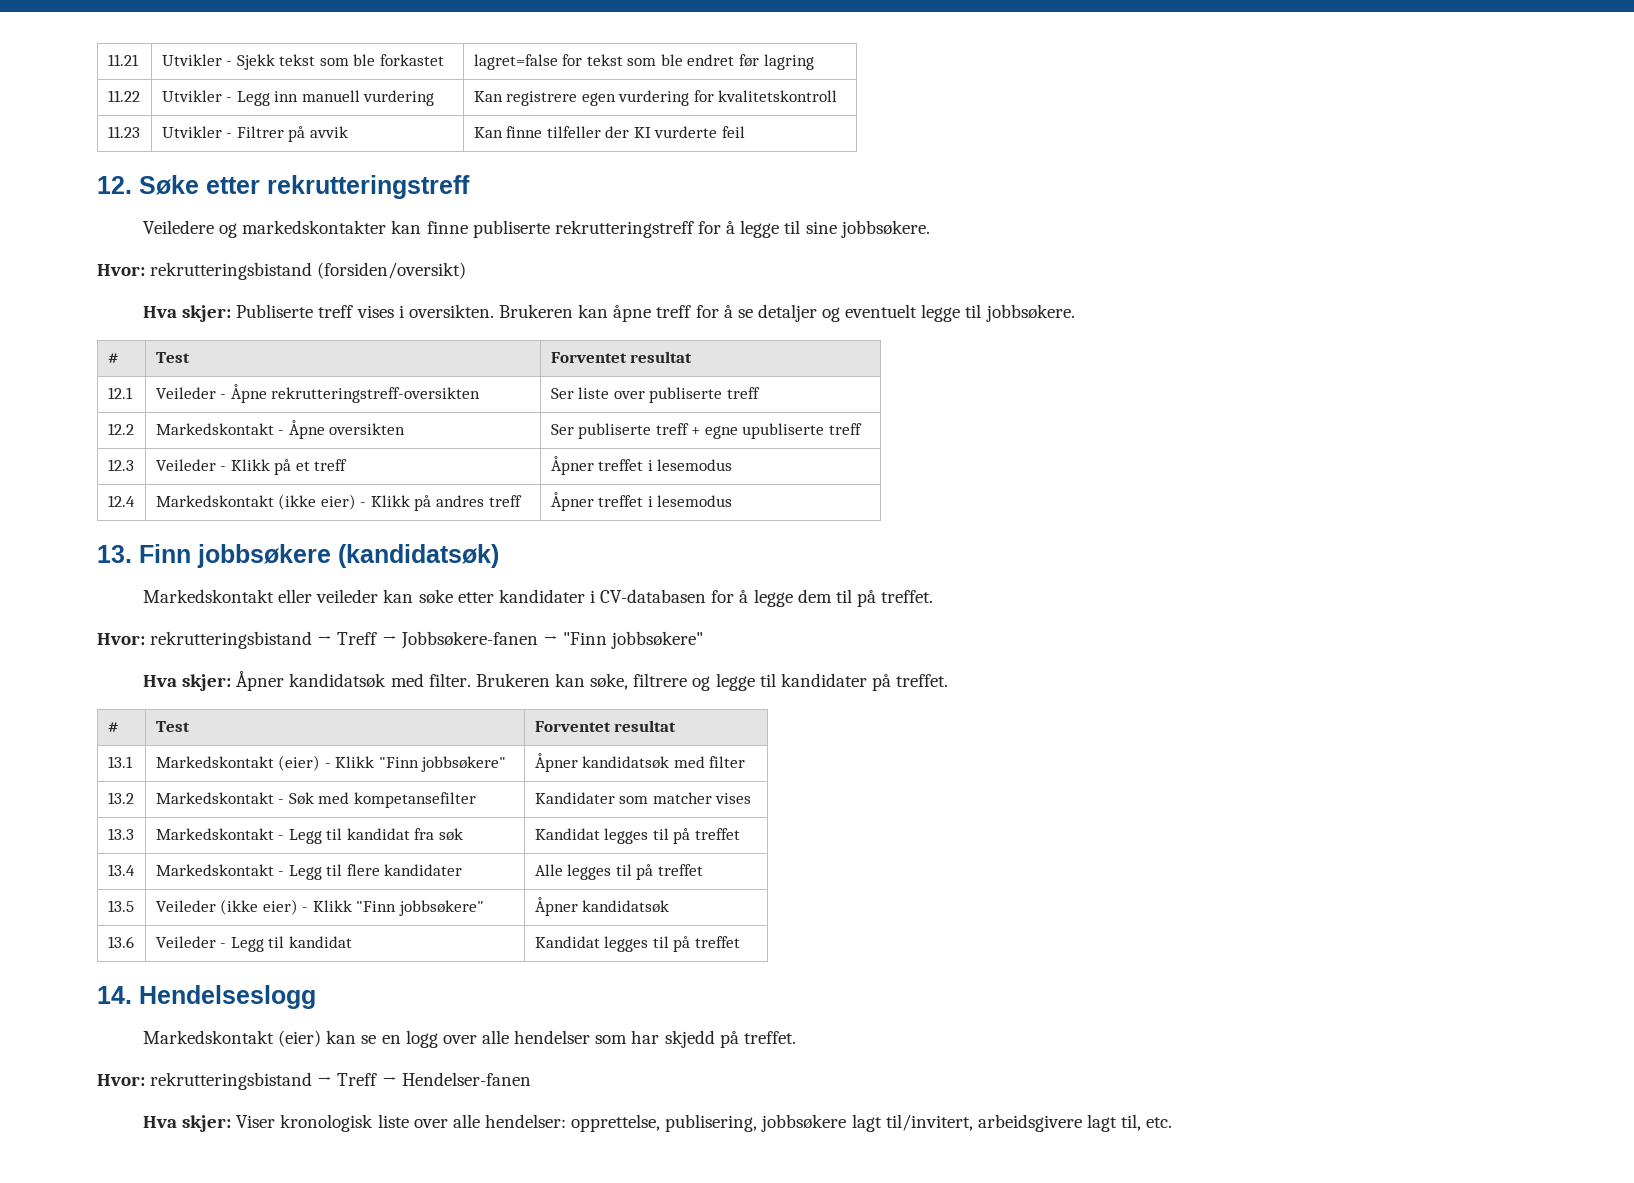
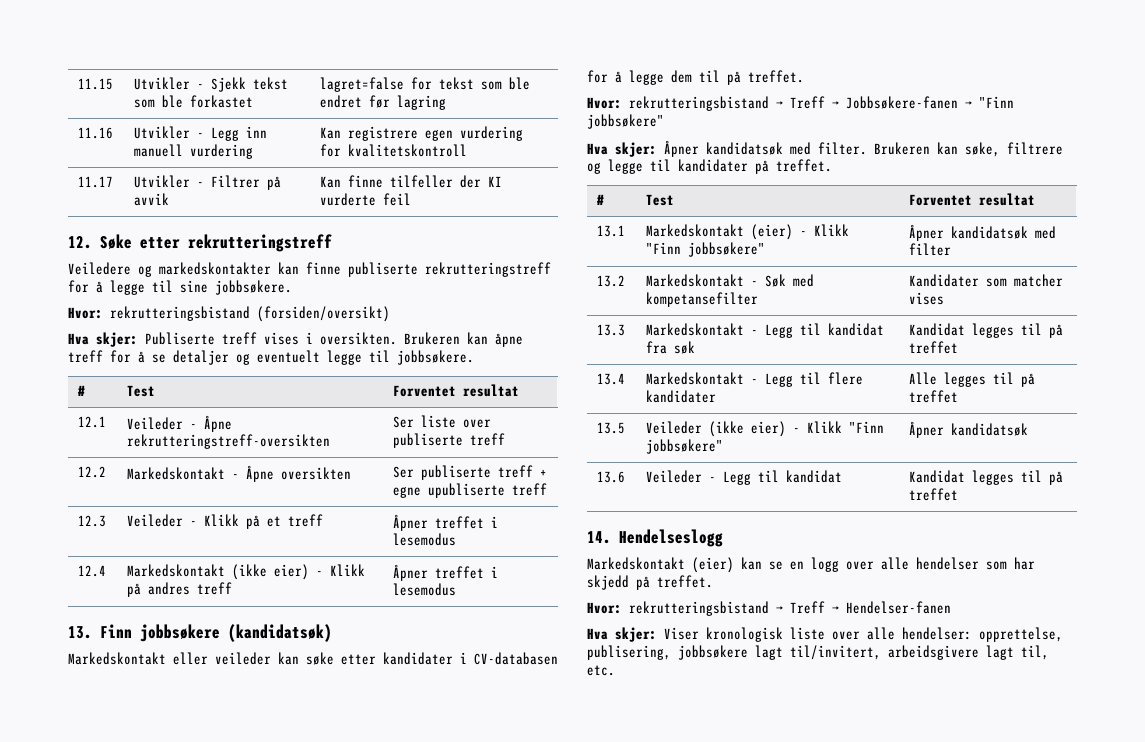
[107,54,139,66] 11.21 -> [78,78,114,90] 11.15
[107,90,140,102] 11.22 -> [78,127,114,139] 11.16
[107,126,140,138] 11.23 -> [78,176,114,188] 11.17

